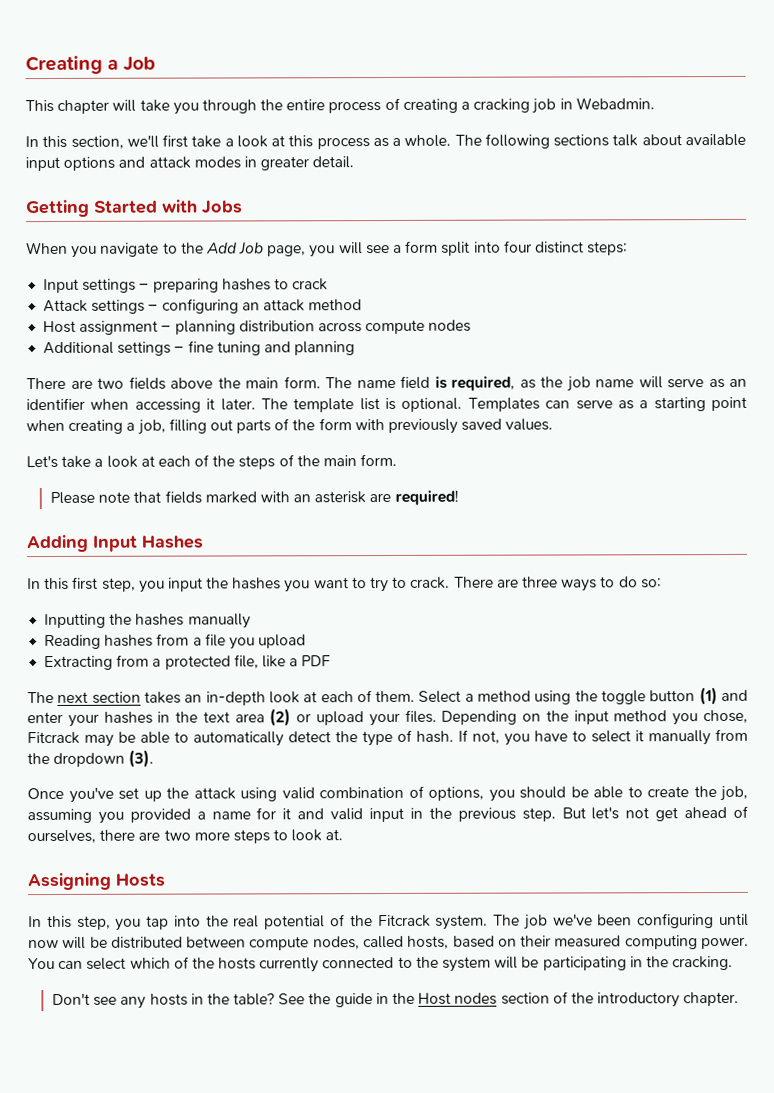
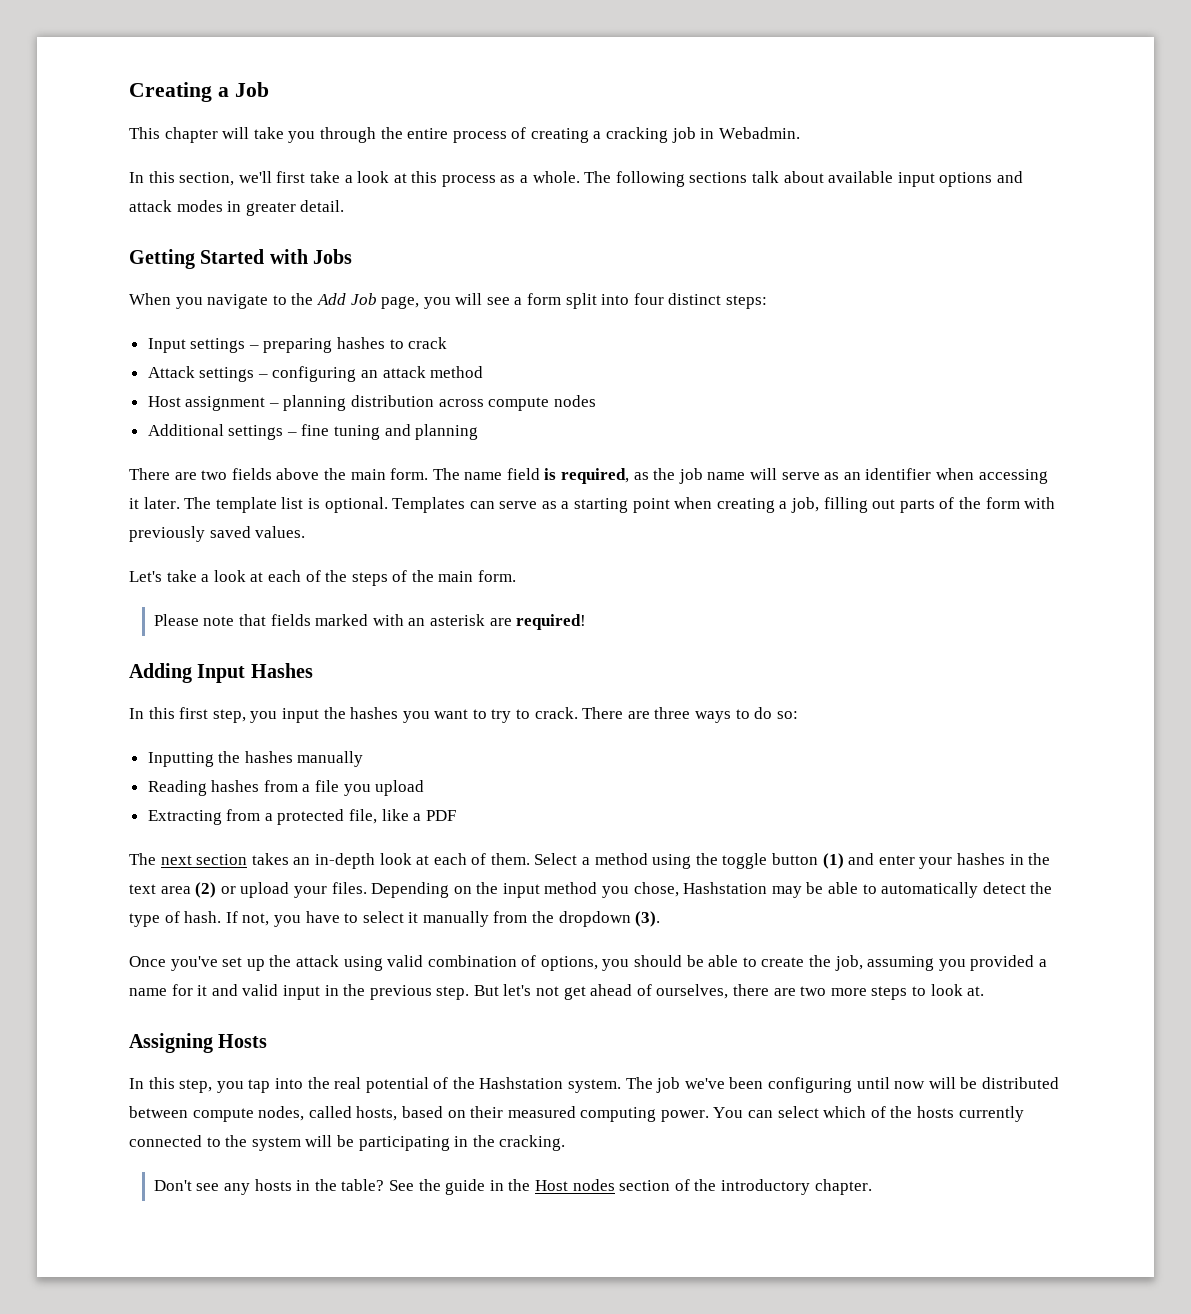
[27,731,80,745] Fitcrack -> [683,882,768,894] Hashstation
[377,914,431,928] Fitcrack -> [479,1077,564,1089] Hashstation

